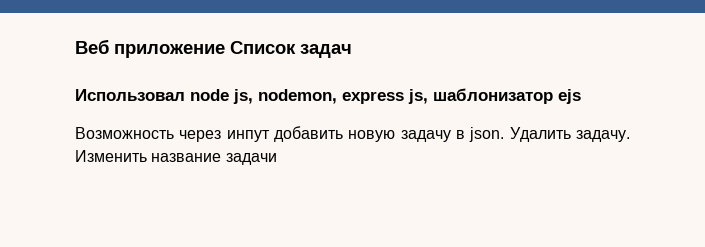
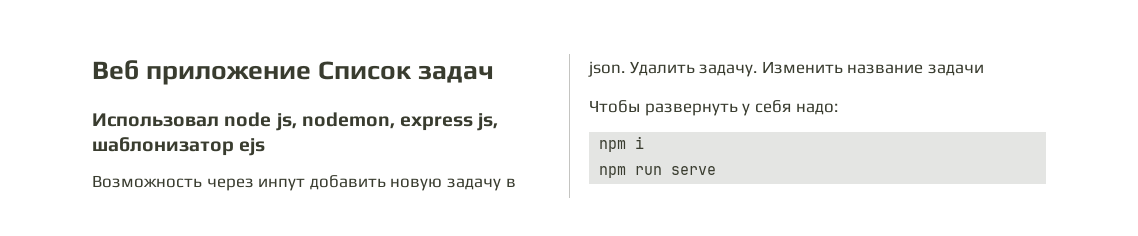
(277, 159) none -> [589,100,839,116] [599,136,645,152] [599,166,717,178] // Чтобы развернуть у себя надо: // npm i // npm run serve

